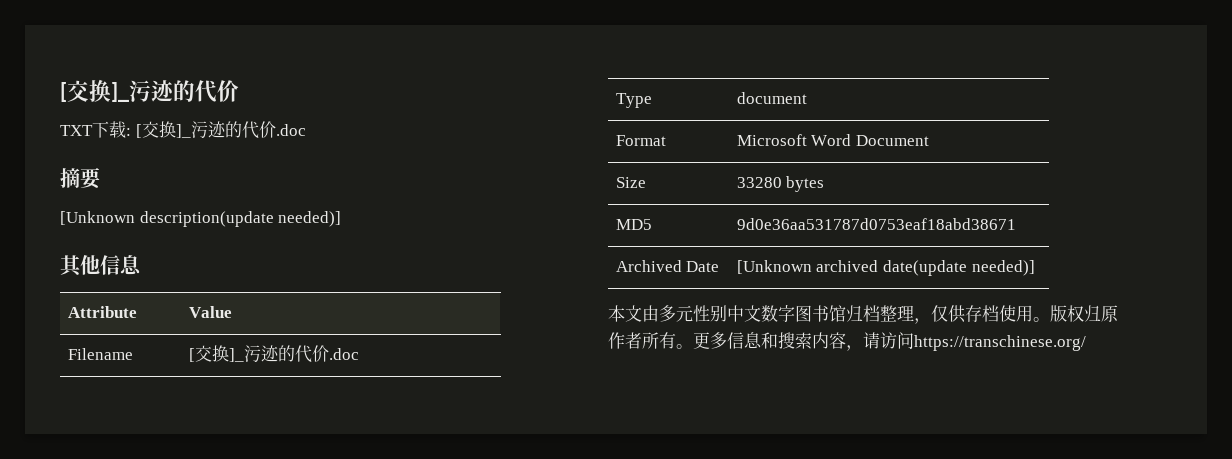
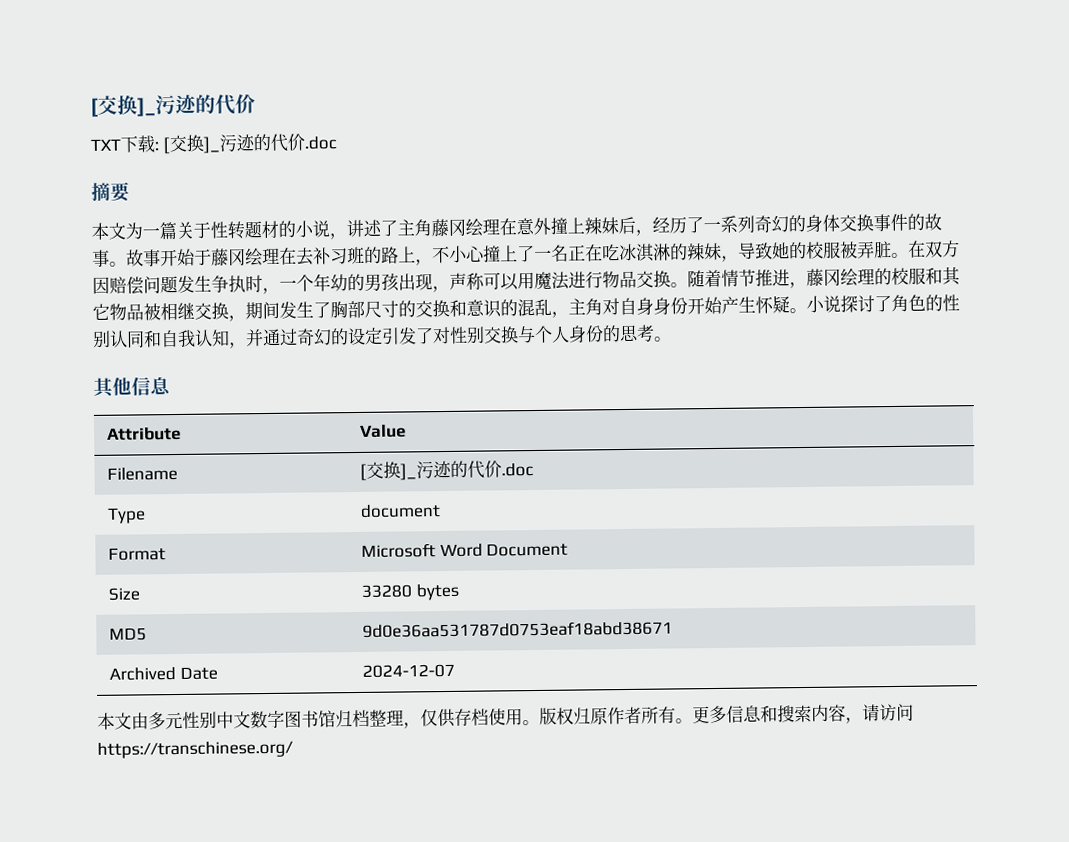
[60,211,342,227] [Unknown description(update needed)] -> [91,213,942,240] [92,240,960,267] [92,266,961,295] [92,294,960,322] [92,324,672,349] 本文为一篇关于性转题材的小说，讲述了主角藤冈绘理在意外撞上辣妹后，经历了一系列奇幻的身体交换事件的故事。故事开始于藤冈绘理在去补习班的路上，不小心撞上了一名正在吃冰淇淋的辣妹，导致她的校服被弄脏。在双方因赔偿问题发生争执时，一个年幼的男孩出现，声称可以用魔法进行物品交换。随着情节推进，藤冈绘理的校服和其它物品被相继交换，期间发生了胸部尺寸的交换和意识的混乱，主角对自身身份开始产生怀疑。小说探讨了角色的性别认同和自我认知，并通过奇幻的设定引发了对性别交换与个人身份的思考。
[736,260,1035,276] [Unknown archived date(update needed)] -> [362,663,456,678] 2024-12-07

